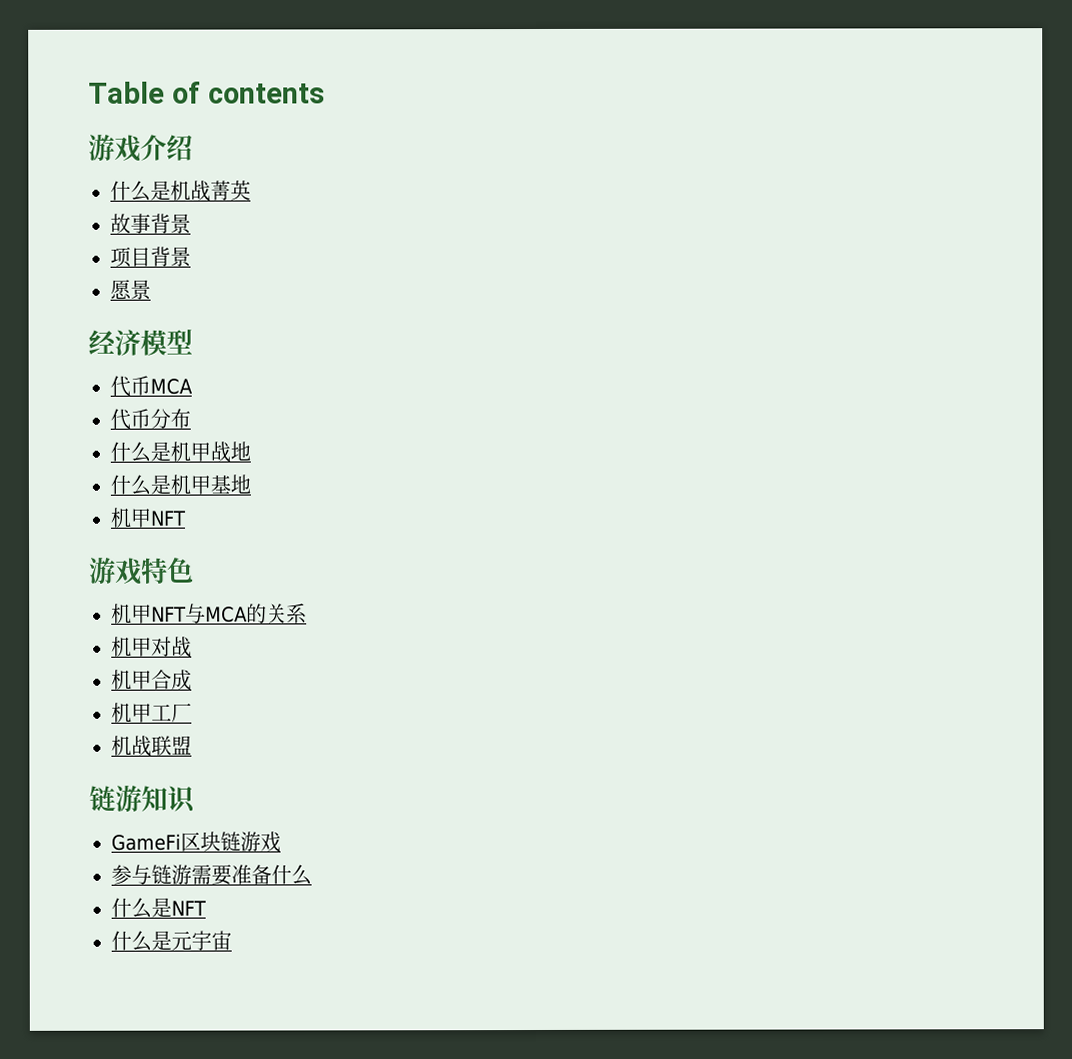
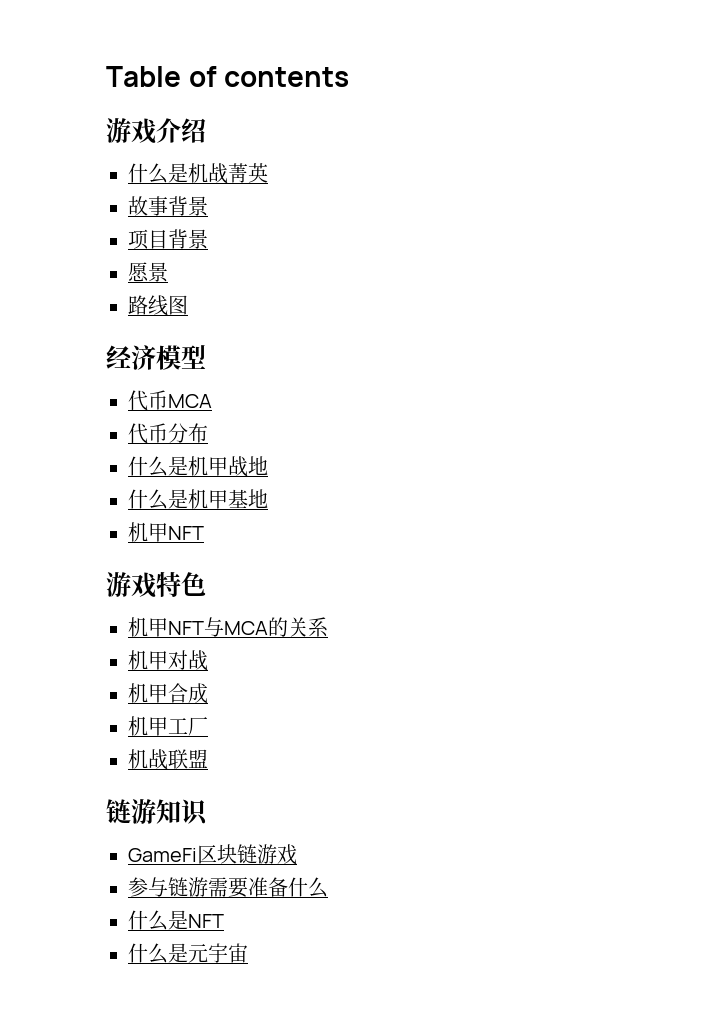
(151, 289) none -> [128,295,188,316] // 路线图

